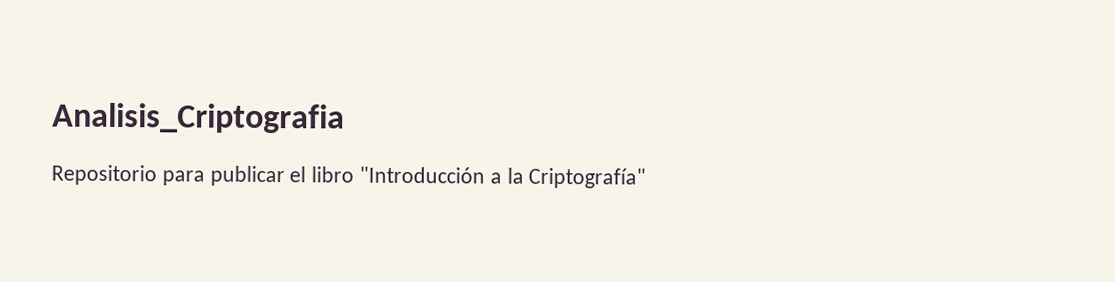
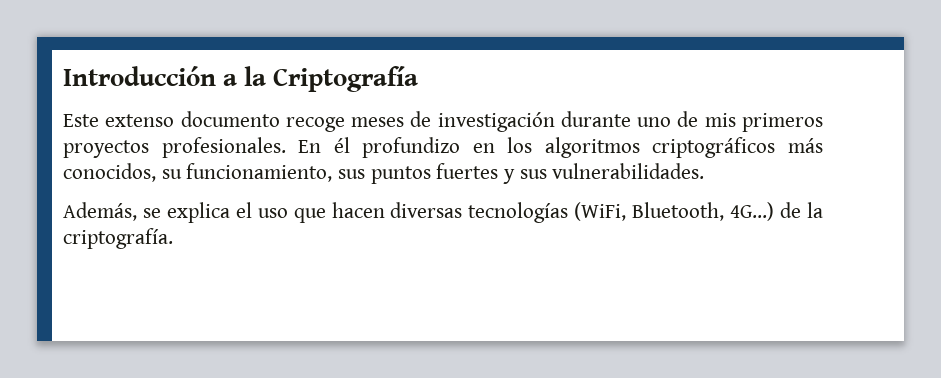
[52,102,345,134] [51,164,647,189] Analisis_Criptografia // Repositorio para publicar el libro "Introducción a la Criptografía" -> [63,66,419,92] [63,111,823,132] [63,137,823,158] [63,163,705,184] [63,202,823,223] [63,228,173,249] Introducción a la Criptografía // Este extenso documento recoge meses de investigación durante uno de mis primeros proyectos profesionales. En él profundizo en los algoritmos criptográficos más conocidos, su funcionamiento, sus puntos fuertes y sus vulnerabilidades. // Además, se explica el uso que hacen diversas tecnologías (WiFi, Bluetooth, 4G...) de la criptografía.

